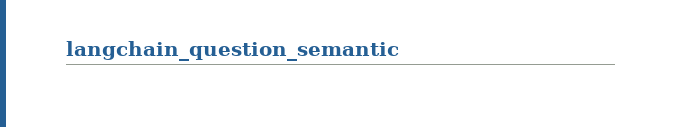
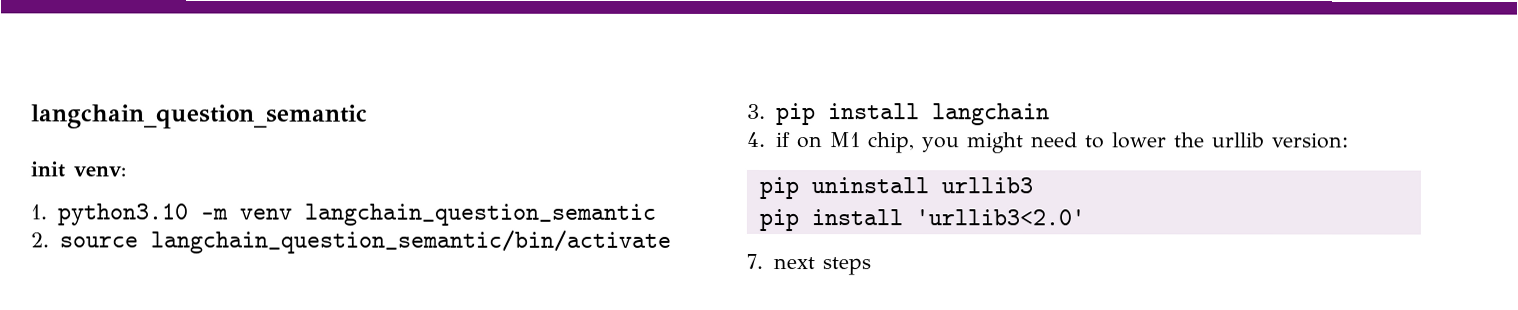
[66,41,399,61] langchain_question_semantic -> [31,104,368,129] [30,161,126,178] [30,203,656,226] [30,229,671,254] [747,103,1050,126] [747,131,1349,154] [758,176,1033,200] [758,208,1085,232] [746,253,871,276] langchain_question_semantic // init venv: // 1. python3.10 -m venv langchain_question_semantic // 2. source langchain_question_semantic/bin/activate // 3. pip install langchain // 4. if on M1 chip, you might need to lower the urllib version: // pip uninstall urllib3 // pip install 'urllib3<2.0' // 7. next steps

